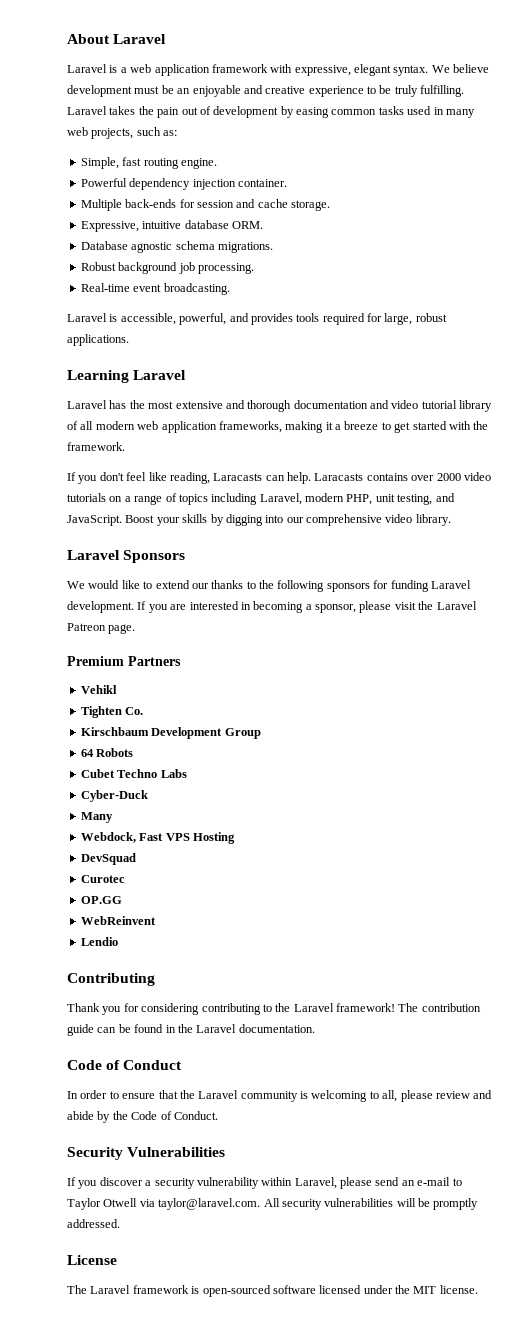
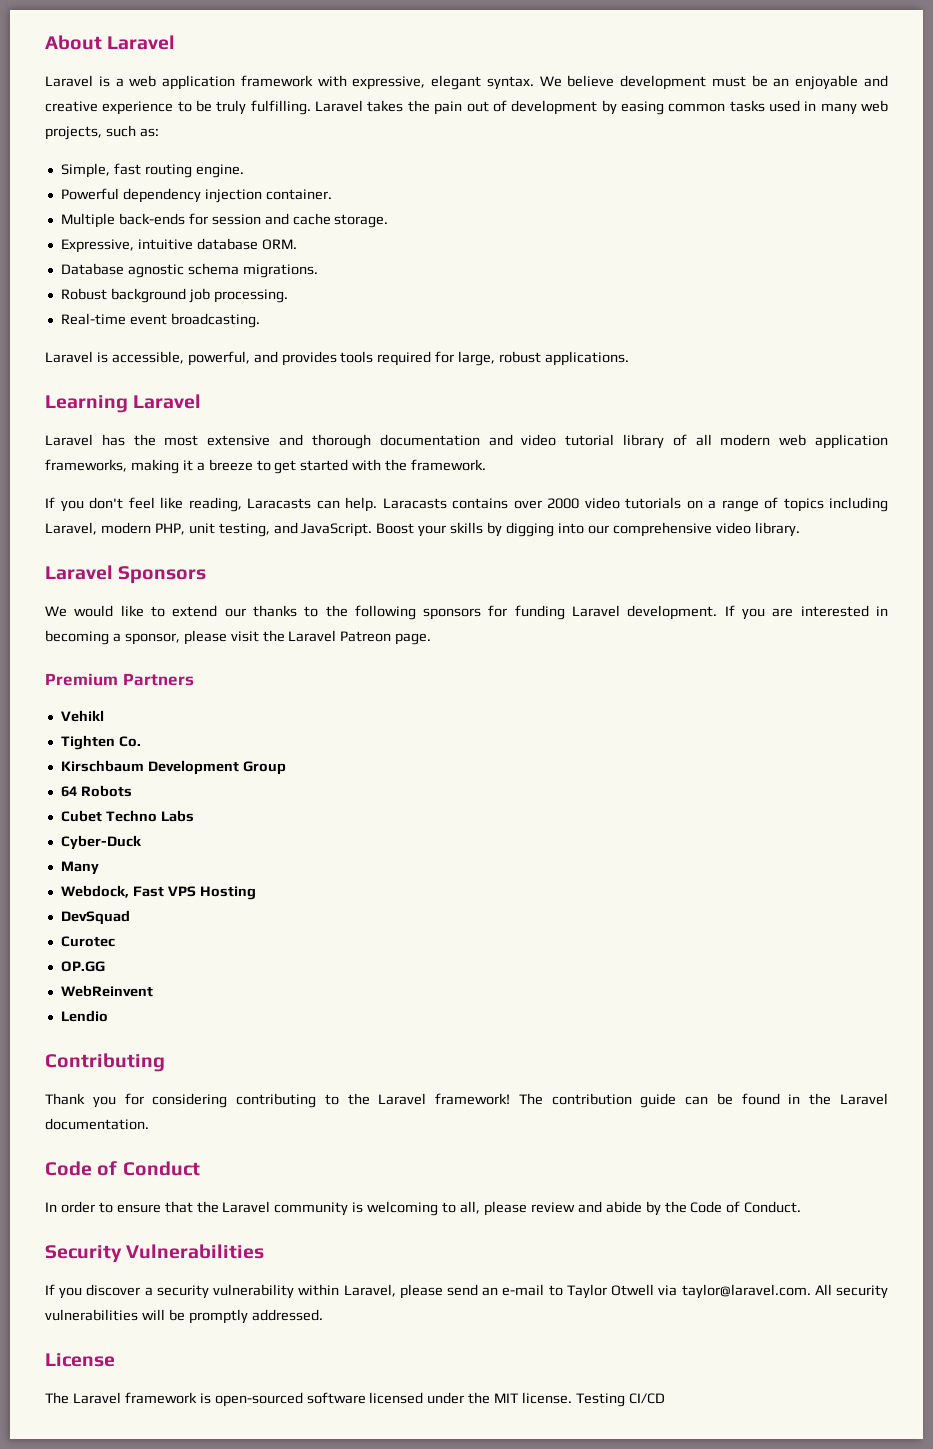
(478, 1289) none -> [576,1393,665,1407] Testing CI/CD

